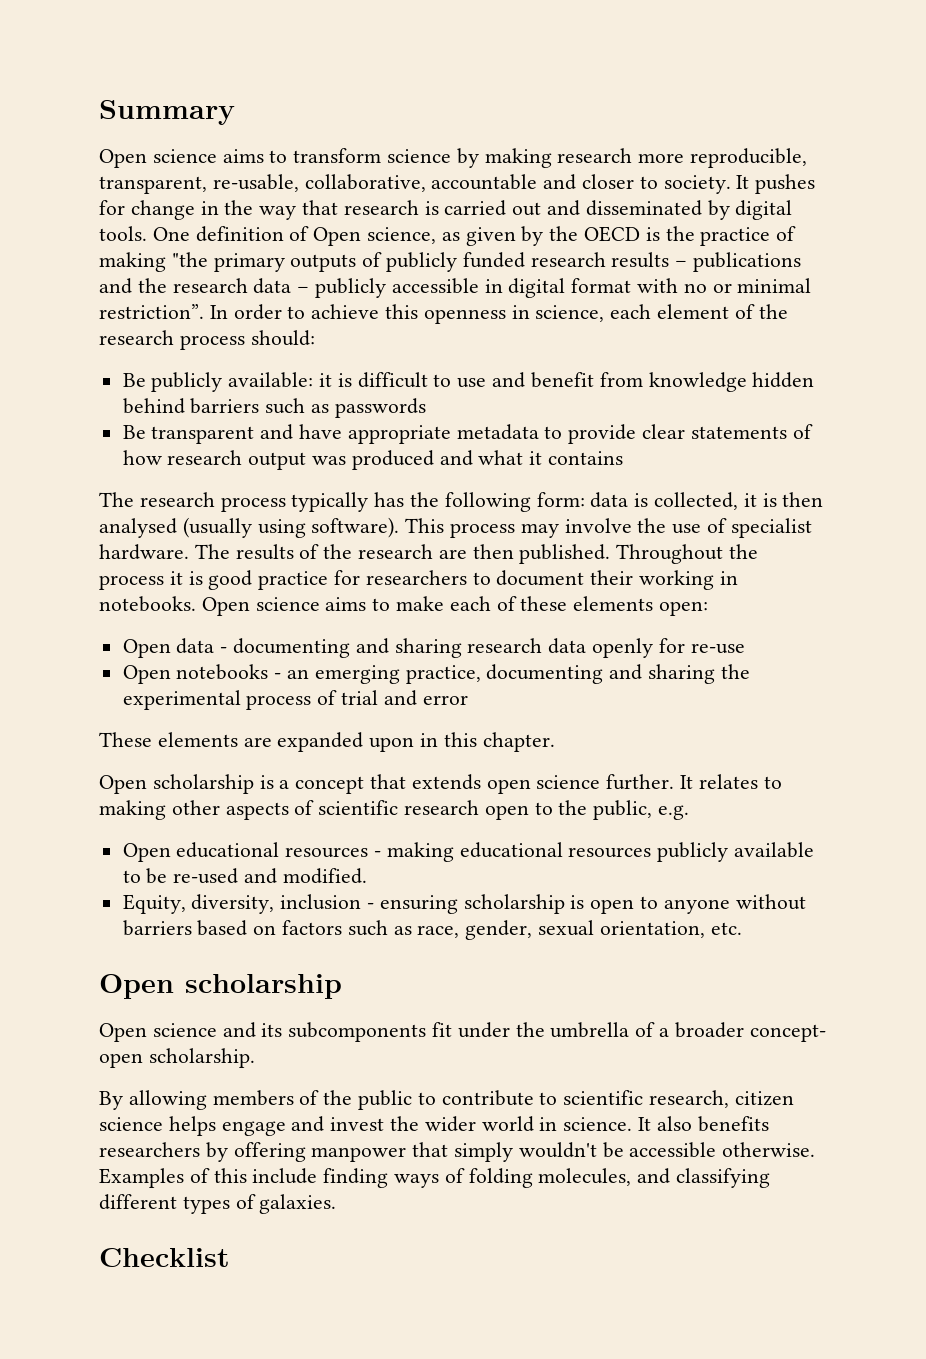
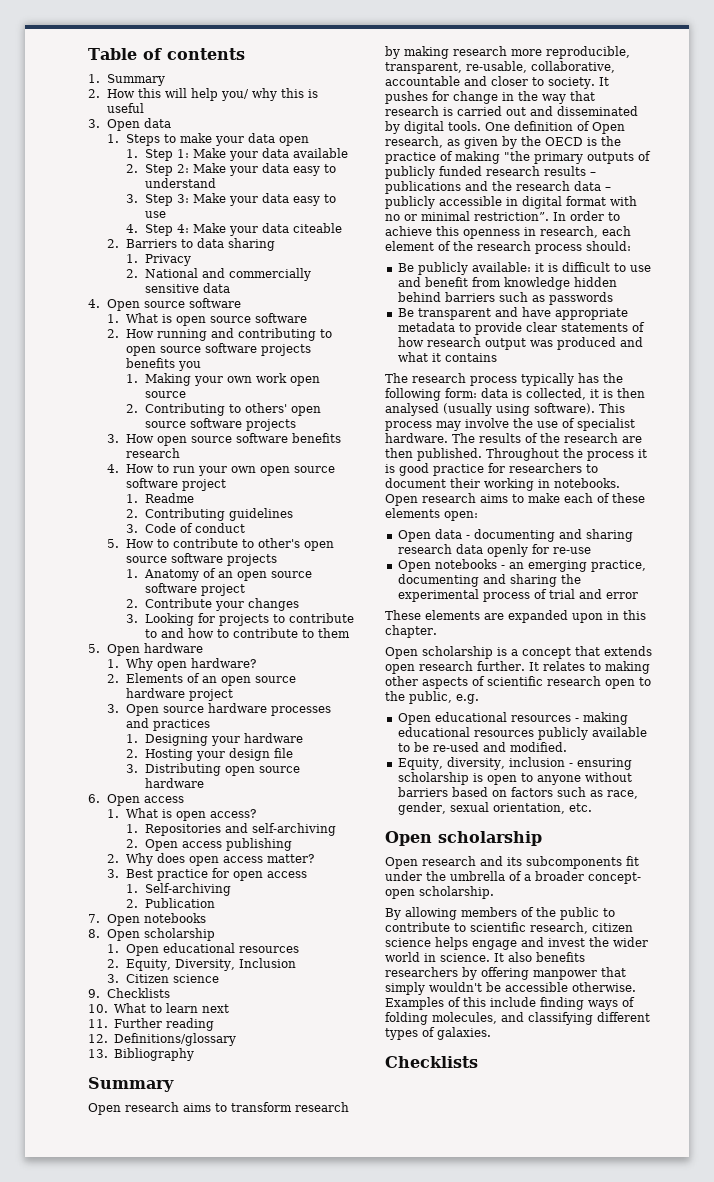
(99, 112) none -> [88,48,245,60] [88,74,166,86] [88,88,319,101] [107,103,145,113] [88,118,172,131] [107,133,310,146] [126,148,349,161] [126,163,337,176] [145,178,217,188] [126,193,337,206] [145,211,167,218] [126,223,343,236] [107,238,276,251] [126,254,192,266] [126,268,312,281] [145,283,231,293] [88,298,242,311] [107,313,308,326] [107,328,333,341] [126,343,312,356] [126,358,202,371] [126,373,321,386] [145,391,187,398] [126,403,322,416] [145,418,297,431] [107,433,342,446] [126,448,181,458] [107,464,336,476] [126,478,227,491] [126,493,195,503] [126,508,294,521] [126,523,246,533] [107,538,335,551] [126,553,278,566] [126,568,313,581] [145,583,246,596] [126,598,300,611] [126,613,355,626] [145,628,351,638] [88,643,204,656] [107,658,257,671] [107,673,297,686] [126,688,234,701] [107,703,332,716] [126,718,211,731] [126,733,304,746] [126,748,294,761] [126,763,301,776] [145,778,205,788] [88,794,185,806] [107,808,257,821] [126,823,337,836] [126,838,293,851] [107,853,315,866] [107,868,308,881] [126,883,232,896] [126,898,216,908] [88,913,207,926] [88,928,216,941] [107,943,300,956] [107,958,297,971] [107,974,220,983] [88,988,171,998] [88,1003,229,1013] [88,1018,214,1031] [88,1033,236,1046] [88,1048,194,1061] Table of contents // 1. Summary // 2. How this will help you/ why this is useful // 3. Open data // 1. Steps to make your data open // 1. Step 1: Make your data available // 2. Step 2: Make your data easy to understand // 3. Step 3: Make your data easy to use // 4. Step 4: Make your data citeable // 2. Barriers to data sharing // 1. Privacy // 2. National and commercially sensitive data // 4. Open source software // 1. What is open source software // 2. How running and contributing to open source software projects benefits you // 1. Making your own work open source // 2. Contributing to others' open source software projects // 3. How open source software benefits research // 4. How to run your own open source software project // 1. Readme // 2. Contributing guidelines // 3. Code of conduct // 5. How to contribute to other's open source software projects // 1. Anatomy of an open source software project // 2. Contribute your changes // 3. Looking for projects to contribute to and how to contribute to them // 5. Open hardware // 1. Why open hardware? // 2. Elements of an open source hardware project // 3. Open source hardware processes and practices // 1. Designing your hardware // 2. Hosting your design file // 3. Distributing open source hardware // 6. Open access // 1. What is open access? // 1. Repositories and self-archiving // 2. Open access publishing // 2. Why does open access matter? // 3. Best practice for open access // 1. Self-archiving // 2. Publication // 7. Open notebooks // 8. Open scholarship // 1. Open educational resources // 2. Equity, Diversity, Inclusion // 3. Citizen science // 9. Checklists // 10. What to learn next // 11. Further reading // 12. Definitions/glossary // 13. Bibliography //
[152,149,217,163] science -> [125,1102,179,1112] research
[387,149,452,163] science -> [295,1102,349,1112] research
[367,227,437,244] science, -> [385,136,443,148] research,
[535,305,605,322] science, -> [540,226,598,238] research,
[255,597,320,611] science -> [422,493,476,503] research
[536,775,601,789] science -> [419,661,473,671] research
[152,1023,217,1037] science -> [422,856,476,866] research
[99,1248,230,1267] Checklist -> [385,1056,478,1068] Checklists

